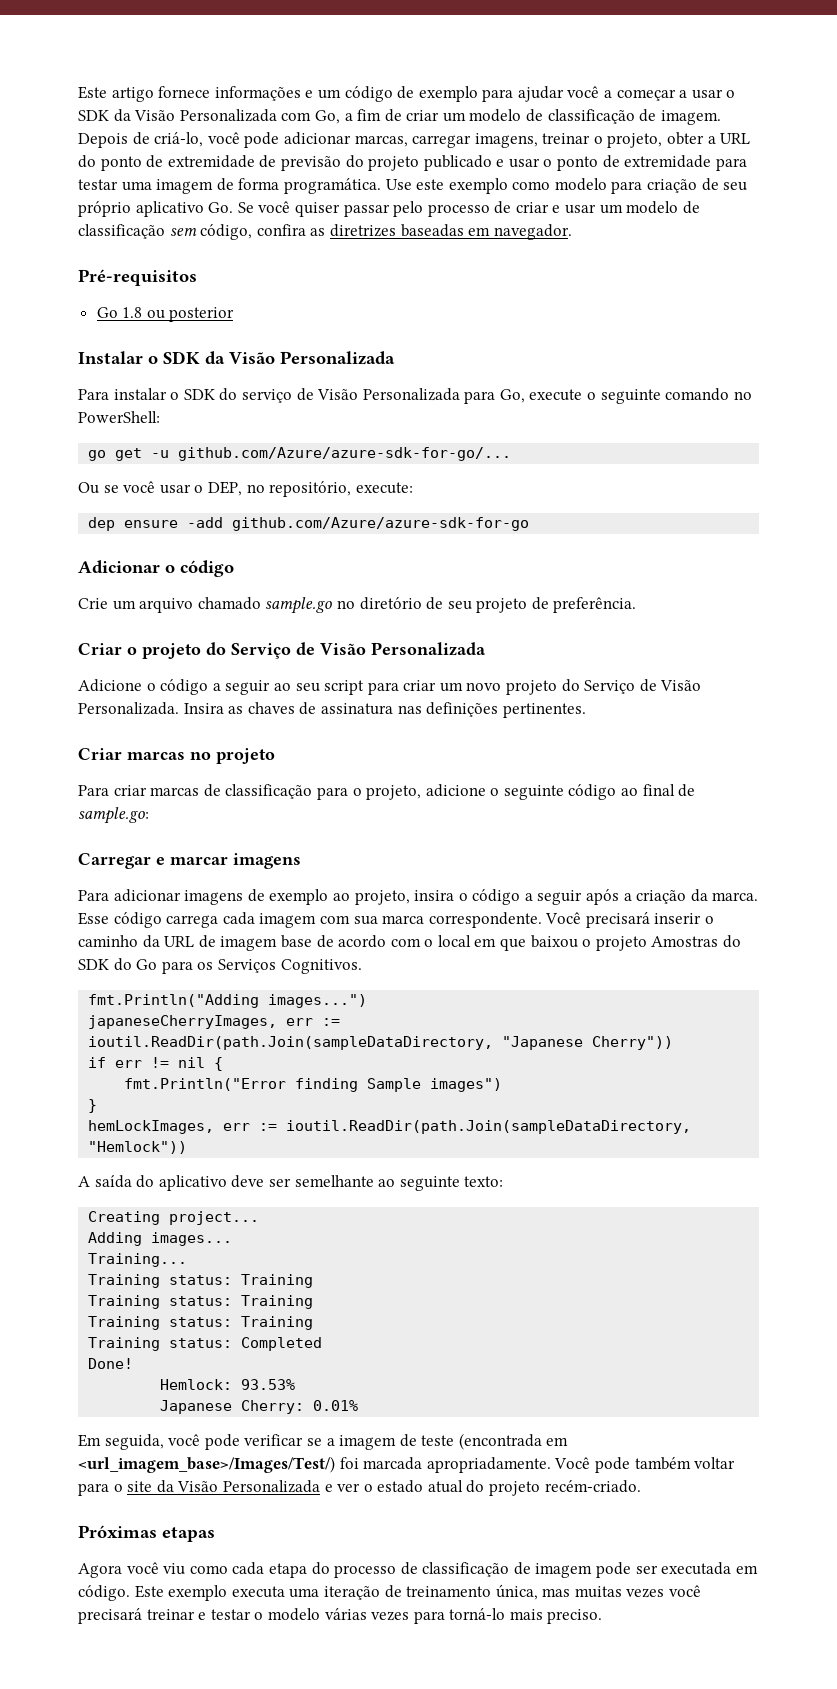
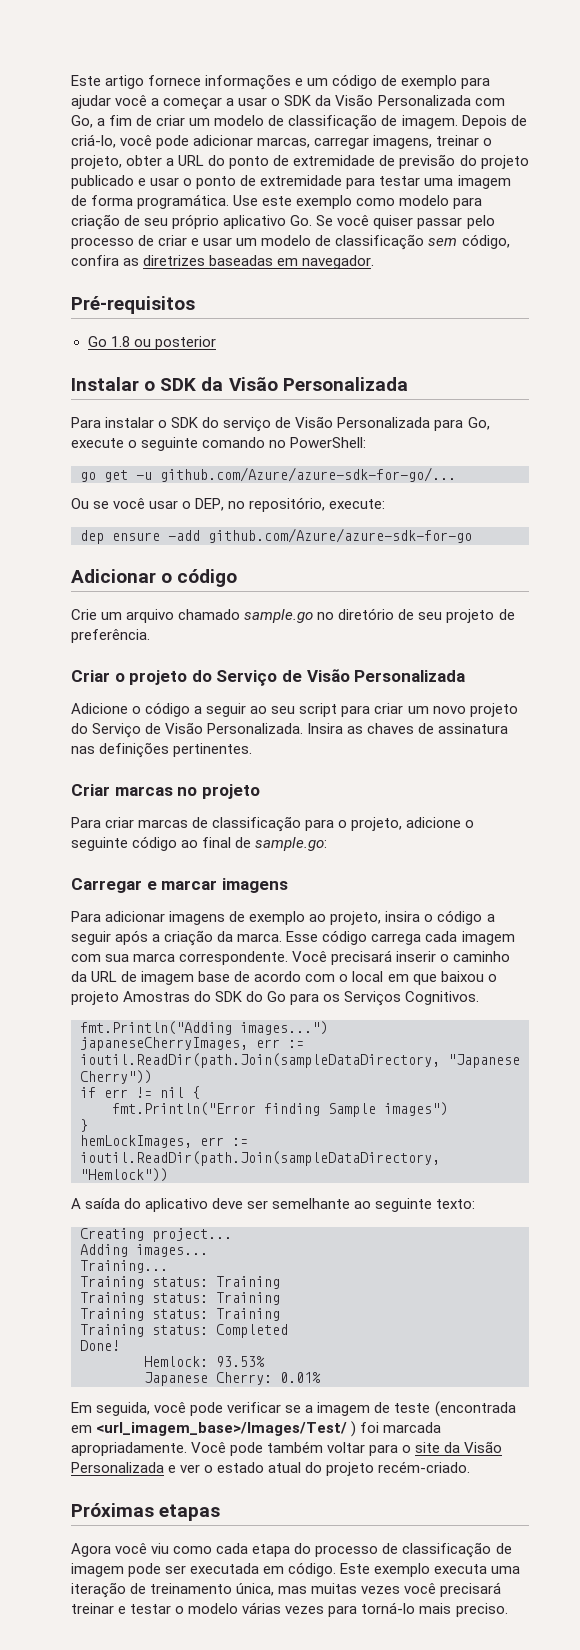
[78,1456,335,1473] <url_imagem_base>/Images/Test/) -> [96,1421,357,1437] <url_imagem_base>/Images/Test/ )

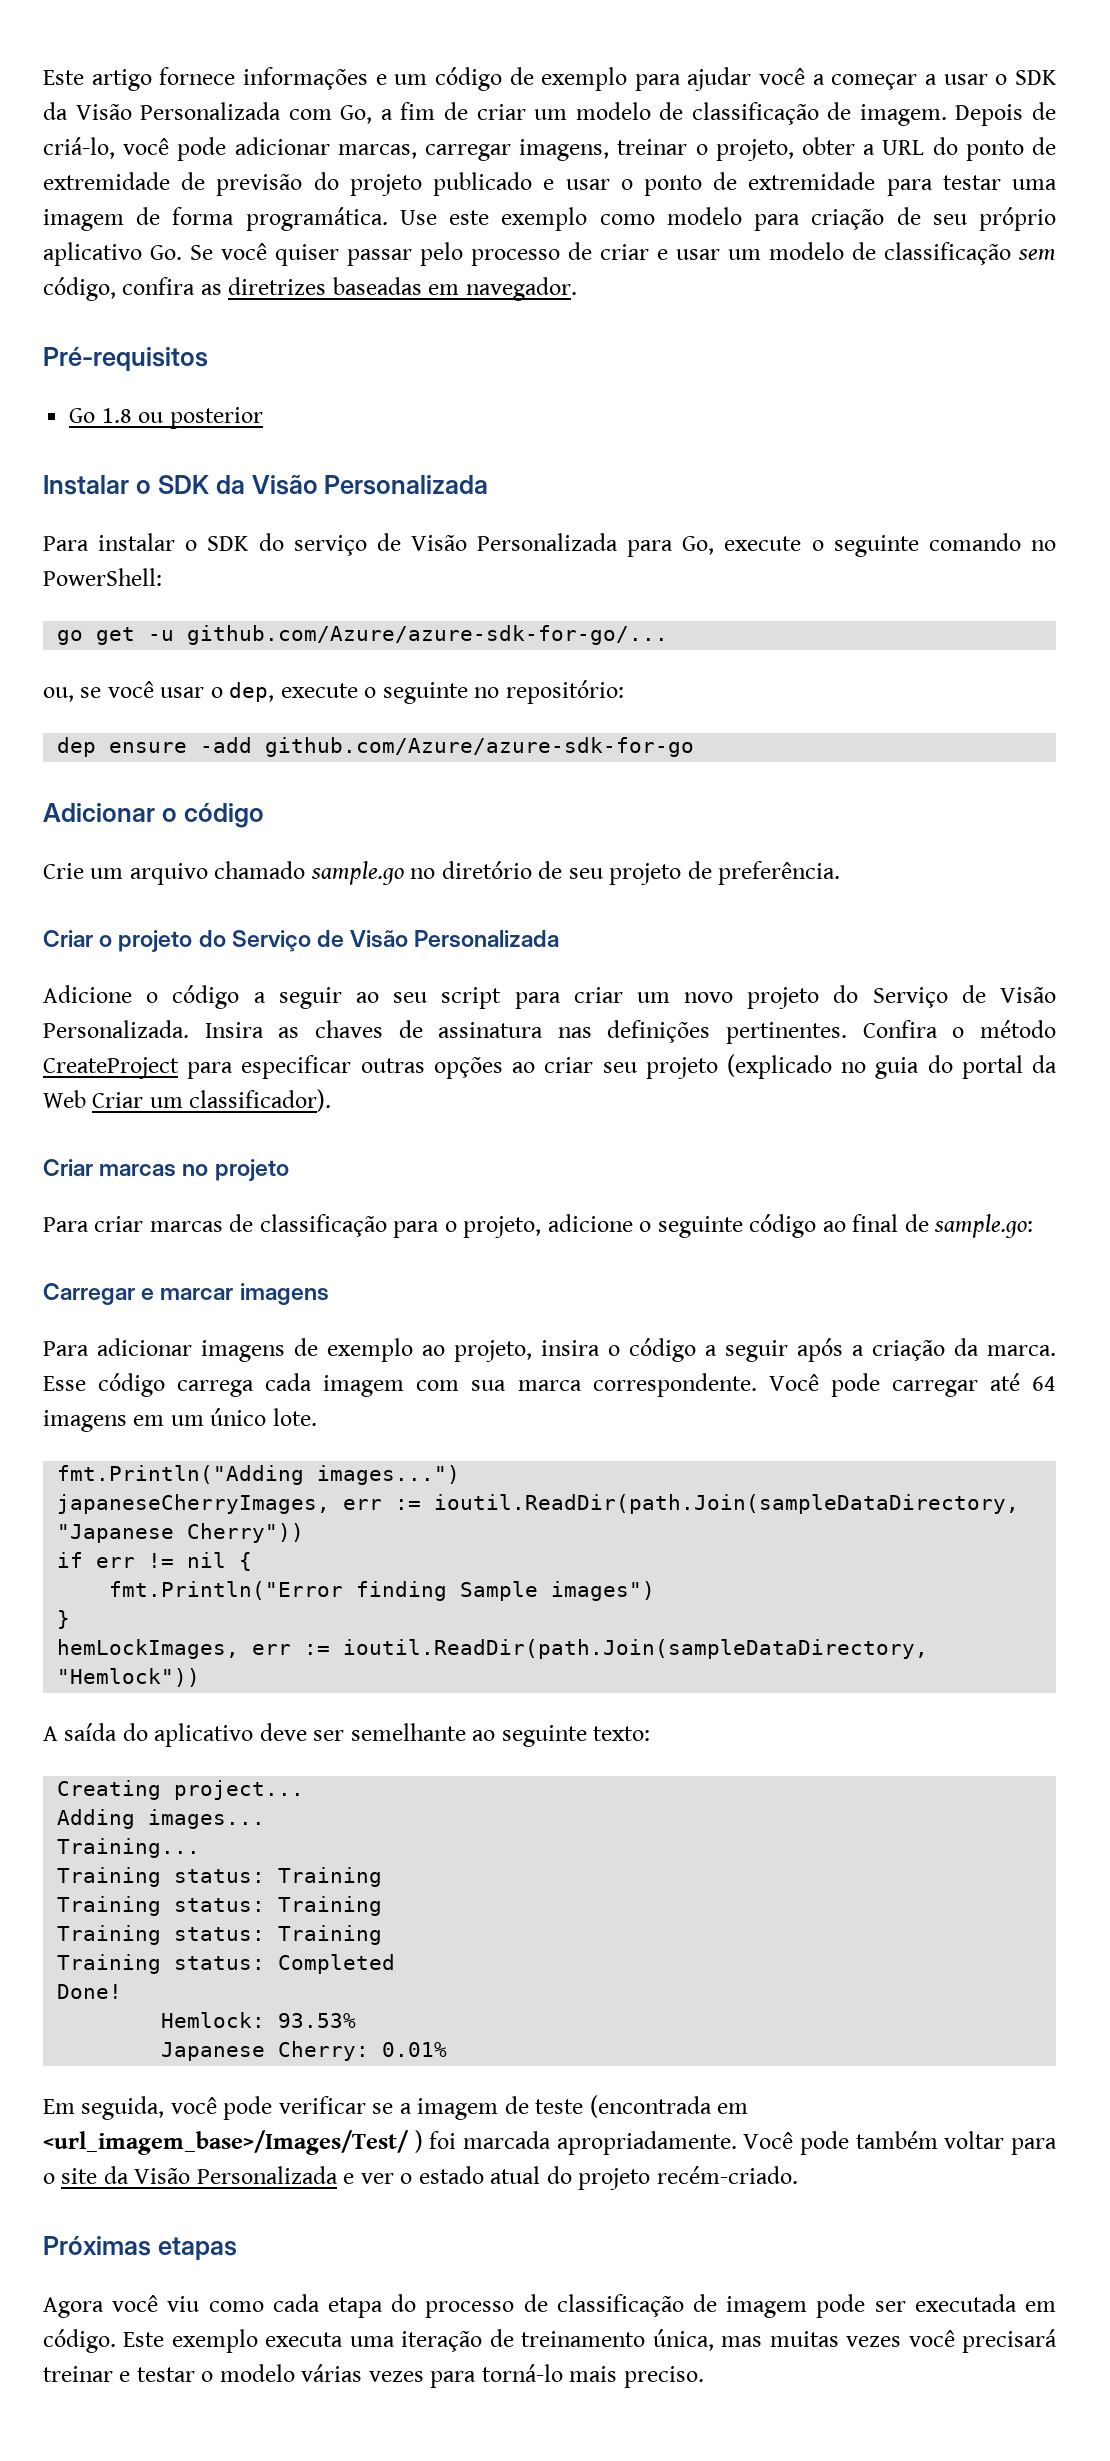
[71,498,89,509] Ou -> [43,687,74,702] ou,
[195,497,386,512] DEP, no repositório, execute: -> [229,680,624,704] dep, execute o seguinte no repositório:
(253, 750) none -> [862,1020,1056,1038] [43,1054,1057,1079] [43,1089,332,1112] Confira o método CreateProject para especificar outras opções ao criar seu projeto (explicado no guia do portal da Web Criar um classificador).
[331,950,511,965] [71,971,497,985] [71,991,480,1006] precisará inserir o caminho da URL de imagem base de acordo com o local em que baixou o projeto Amostras do SDK do Go para os Serviços Cognitivos. -> [830,1373,1057,1397] [43,1408,317,1432] pode carregar até 64 imagens em um único lote.

